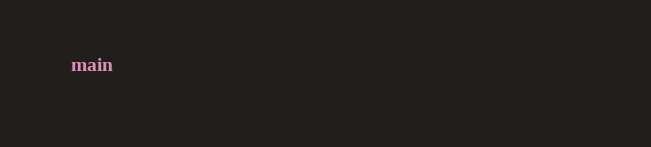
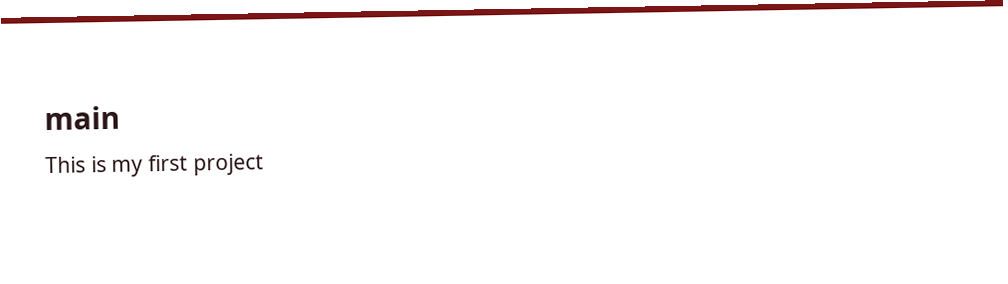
(113, 64) none -> [45,153,264,177] // This is my first project

